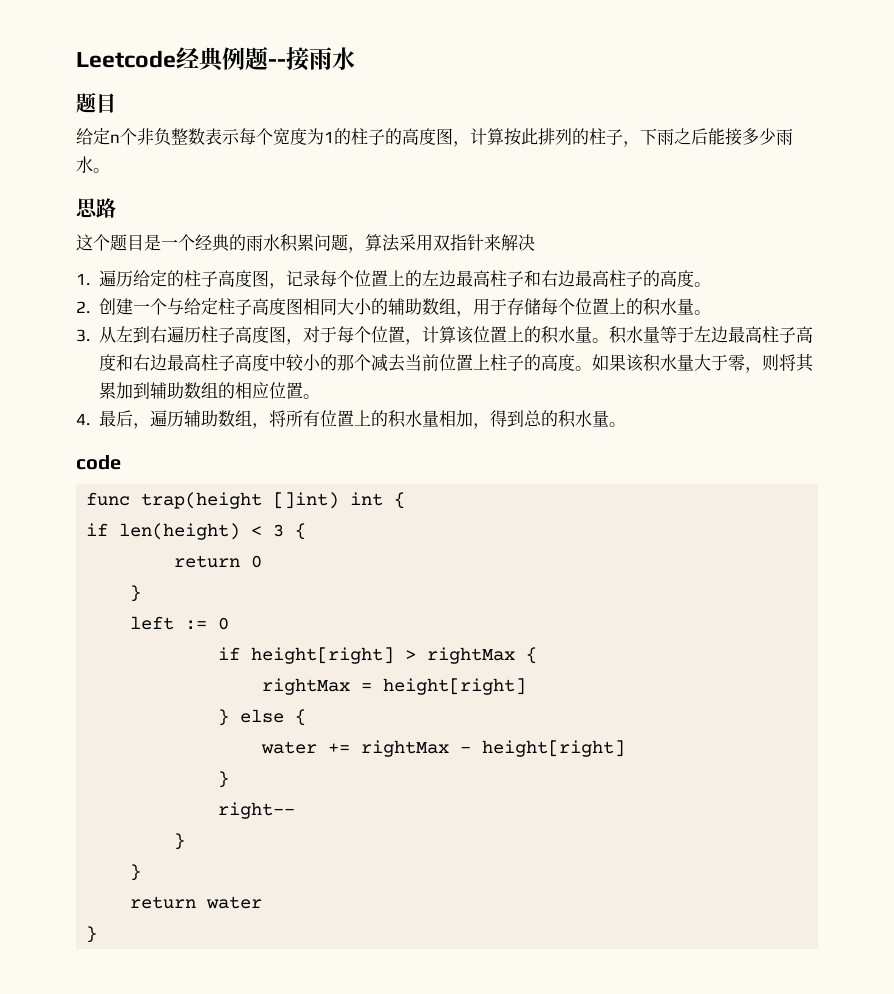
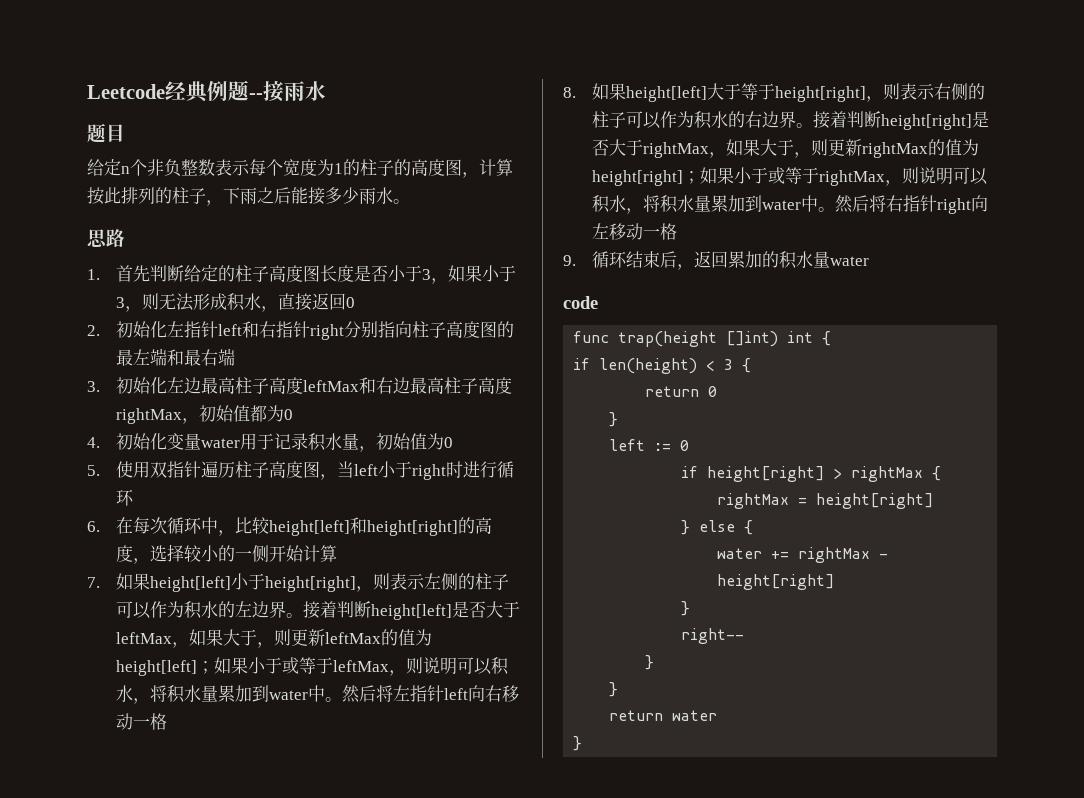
[76,234,535,253] // 这个题目是一个经典的雨水积累问题，算法采用双指针来解决 -> (125, 238) none
[98,270,133,287] 遍历 -> [115,265,184,282] 首先判断
[268,270,711,289] [76,298,711,317] [76,326,694,345] ，记录每个位置上的左边最高柱子和右边最高柱子的高度。 // 2.创建一个与给定柱子高度图相同大小的辅助数组，用于存储每个位置上的积水量。 // 3.从左到右遍历柱子高度图，对于每个位置，计算该位置上的积水量。积水量等于 -> [319,265,516,284] [115,293,355,312] [87,321,514,340] [115,348,235,366] [87,377,167,394] 长度是否小于3，如果小于3，则无法形成积水，直接返回0 // 2.初始化左指针left和右指针right分别指向柱子高度图的最左端和最右端 // 3.初始化
(116, 362) none -> [302,380,359,392] leftMax
[268,353,814,373] [98,382,320,399] [76,410,626,429] 中较小的那个减去当前位置上柱子的高度。如果该积水量大于零，则将其累加到辅助数组的相应位置。 // 4.最后，遍历辅助数组，将所有位置上的积水量相加，得到总的积水量。 -> [115,405,293,424] [87,433,453,452] [87,461,514,480] [115,489,134,506] [87,517,492,536] [115,544,337,564] [87,573,509,592] [115,601,520,620] [115,629,432,648] [115,657,509,676] [115,685,519,704] [115,713,167,730] [563,83,985,102] [591,111,989,130] [591,139,979,158] [591,167,988,186] [591,195,988,214] [591,223,677,240] [563,251,869,270] rightMax，初始值都为0 // 4.初始化变量water用于记录积水量，初始值为0 // 5.使用双指针遍历柱子高度图，当left小于right时进行循环 // 6.在每次循环中，比较height[left]和height[right]的高度，选择较小的一侧开始计算 // 7.如果height[left]小于height[right]，则表示左侧的柱子可以作为积水的左边界。接着判断height[left]是否大于leftMax，如果大于，则更新leftMax的值为height[left]；如果小于或等于leftMax，则说明可以积水，将积水量累加到water中。然后将左指针left向右移动一格 // 8.如果height[left]大于等于height[right]，则表示右侧的柱子可以作为积水的右边界。接着判断height[right]是否大于rightMax，如果大于，则更新rightMax的值为height[right]；如果小于或等于rightMax，则说明可以积水，将积水量累加到water中。然后将右指针right向左移动一格 // 9.循环结束后，返回累加的积水量water

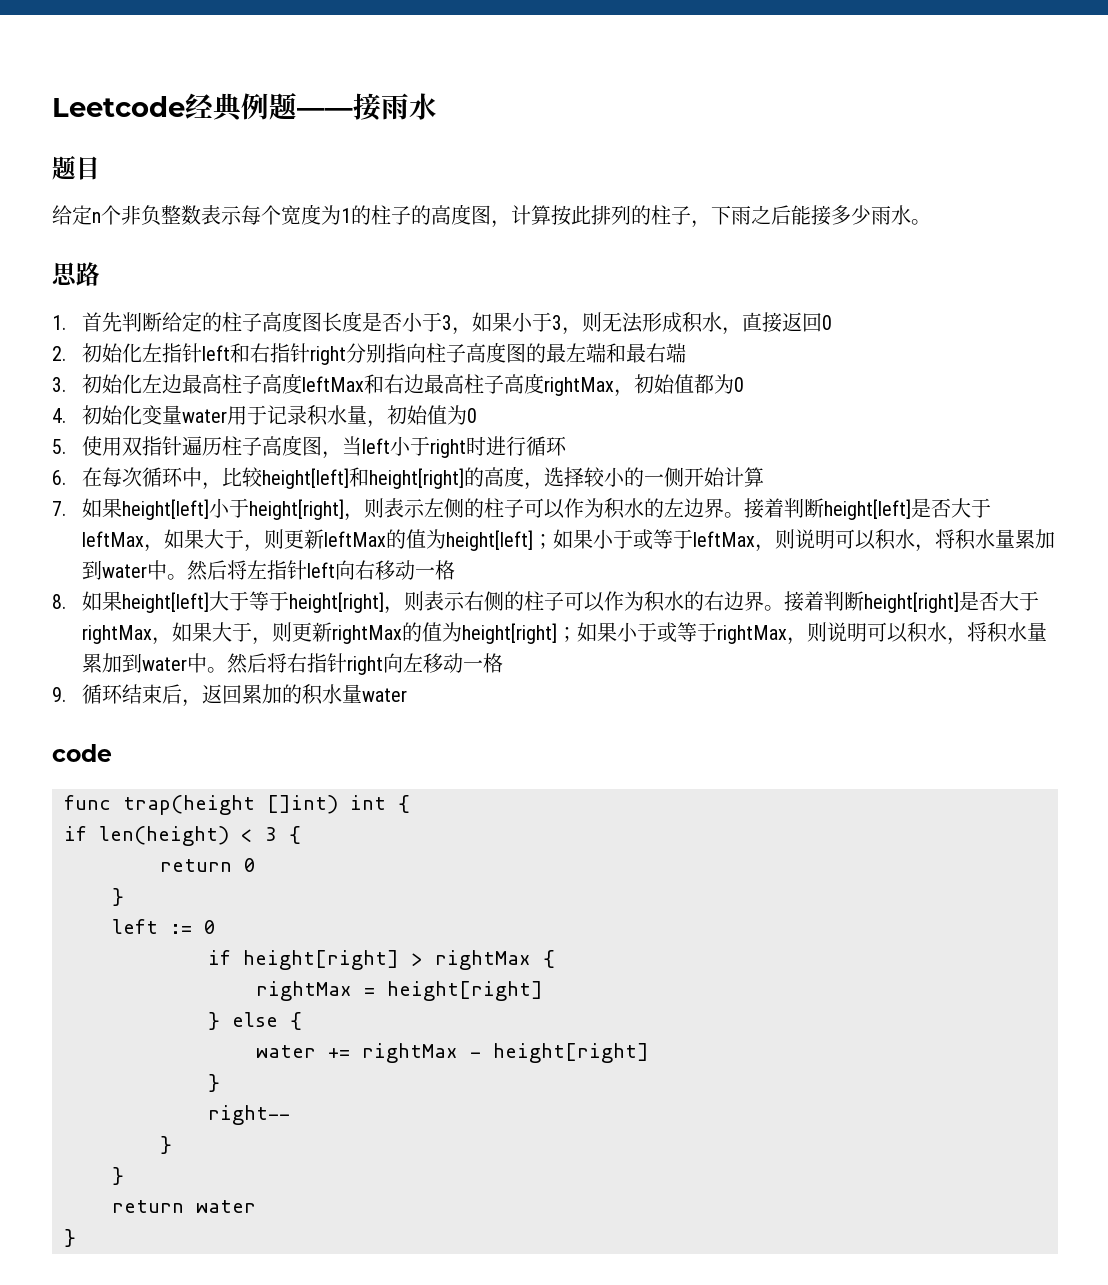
[249,93,263,99] -- -> [297,108,353,117] ——

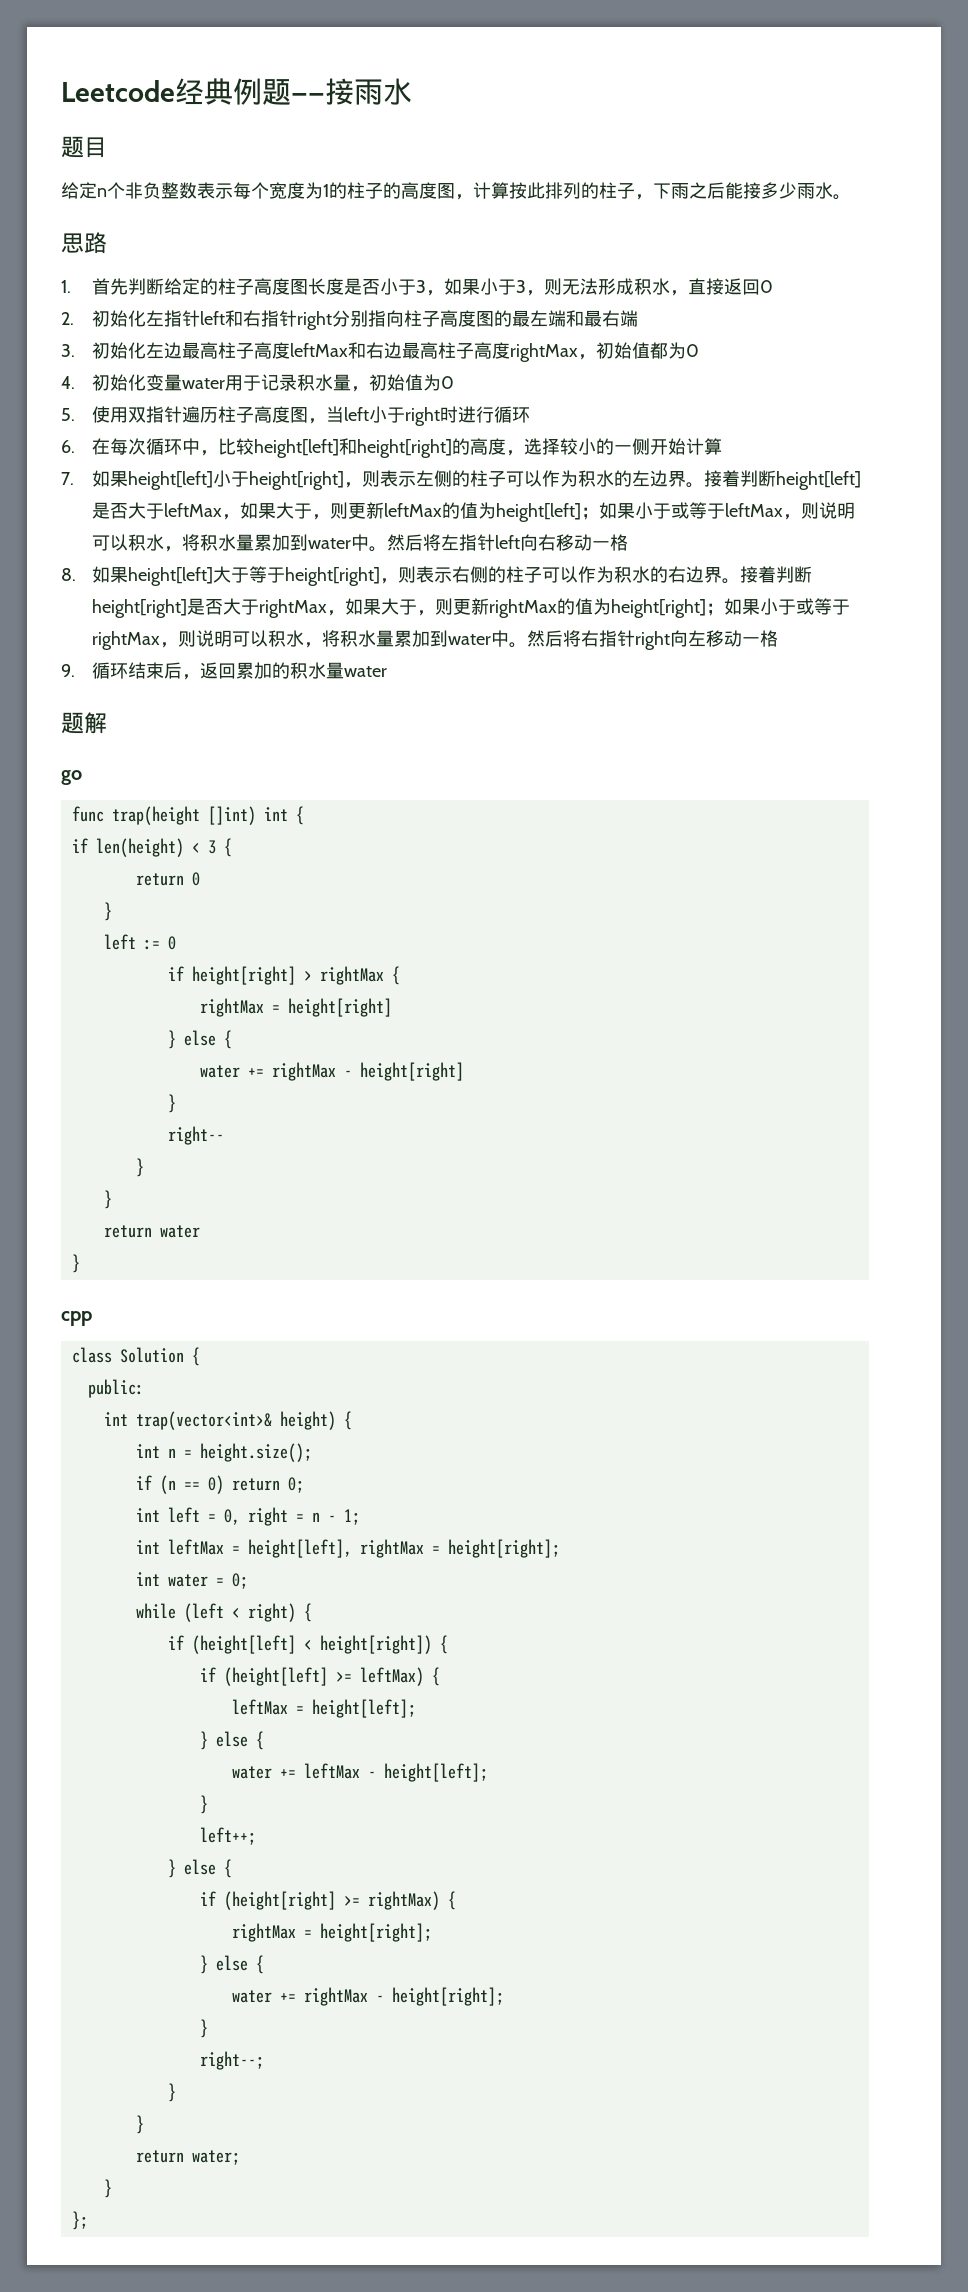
[52,744,112,762] code -> [61,712,107,734] [61,770,82,785] 题解 // go
(76, 1238) none -> [61,1311,92,1326] [71,1347,200,1366] [87,1379,144,1398] [103,1411,352,1430] [135,1443,312,1462] [135,1475,304,1494] [135,1507,360,1526] [135,1539,560,1558] [135,1572,248,1589] [135,1603,312,1622] [167,1635,448,1654] [199,1667,440,1686] [231,1699,416,1718] [199,1731,264,1750] [231,1763,488,1782] [199,1795,208,1814] [199,1827,256,1845] [167,1859,232,1878] [199,1891,456,1910] [231,1923,432,1942] [199,1955,264,1974] [231,1987,504,2006] [199,2019,208,2038] [199,2051,264,2070] [167,2083,176,2102] [135,2115,144,2134] [135,2150,240,2165] [103,2179,112,2198] [71,2211,88,2230] // cpp // class Solution { // public: // int trap(vector<int>& height) { // int n = height.size(); // if (n == 0) return 0; // int left = 0, right = n - 1; // int leftMax = height[left], rightMax = height[right]; // int water = 0; // while (left < right) { // if (height[left] < height[right]) { // if (height[left] >= leftMax) { // leftMax = height[left]; // } else { // water += leftMax - height[left]; // } // left++; // } else { // if (height[right] >= rightMax) { // rightMax = height[right]; // } else { // water += rightMax - height[right]; // } // right--; // } // } // return water; // } // };

